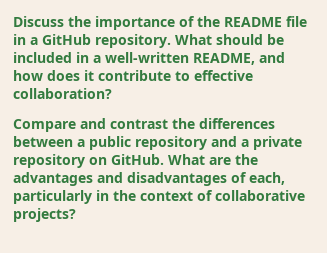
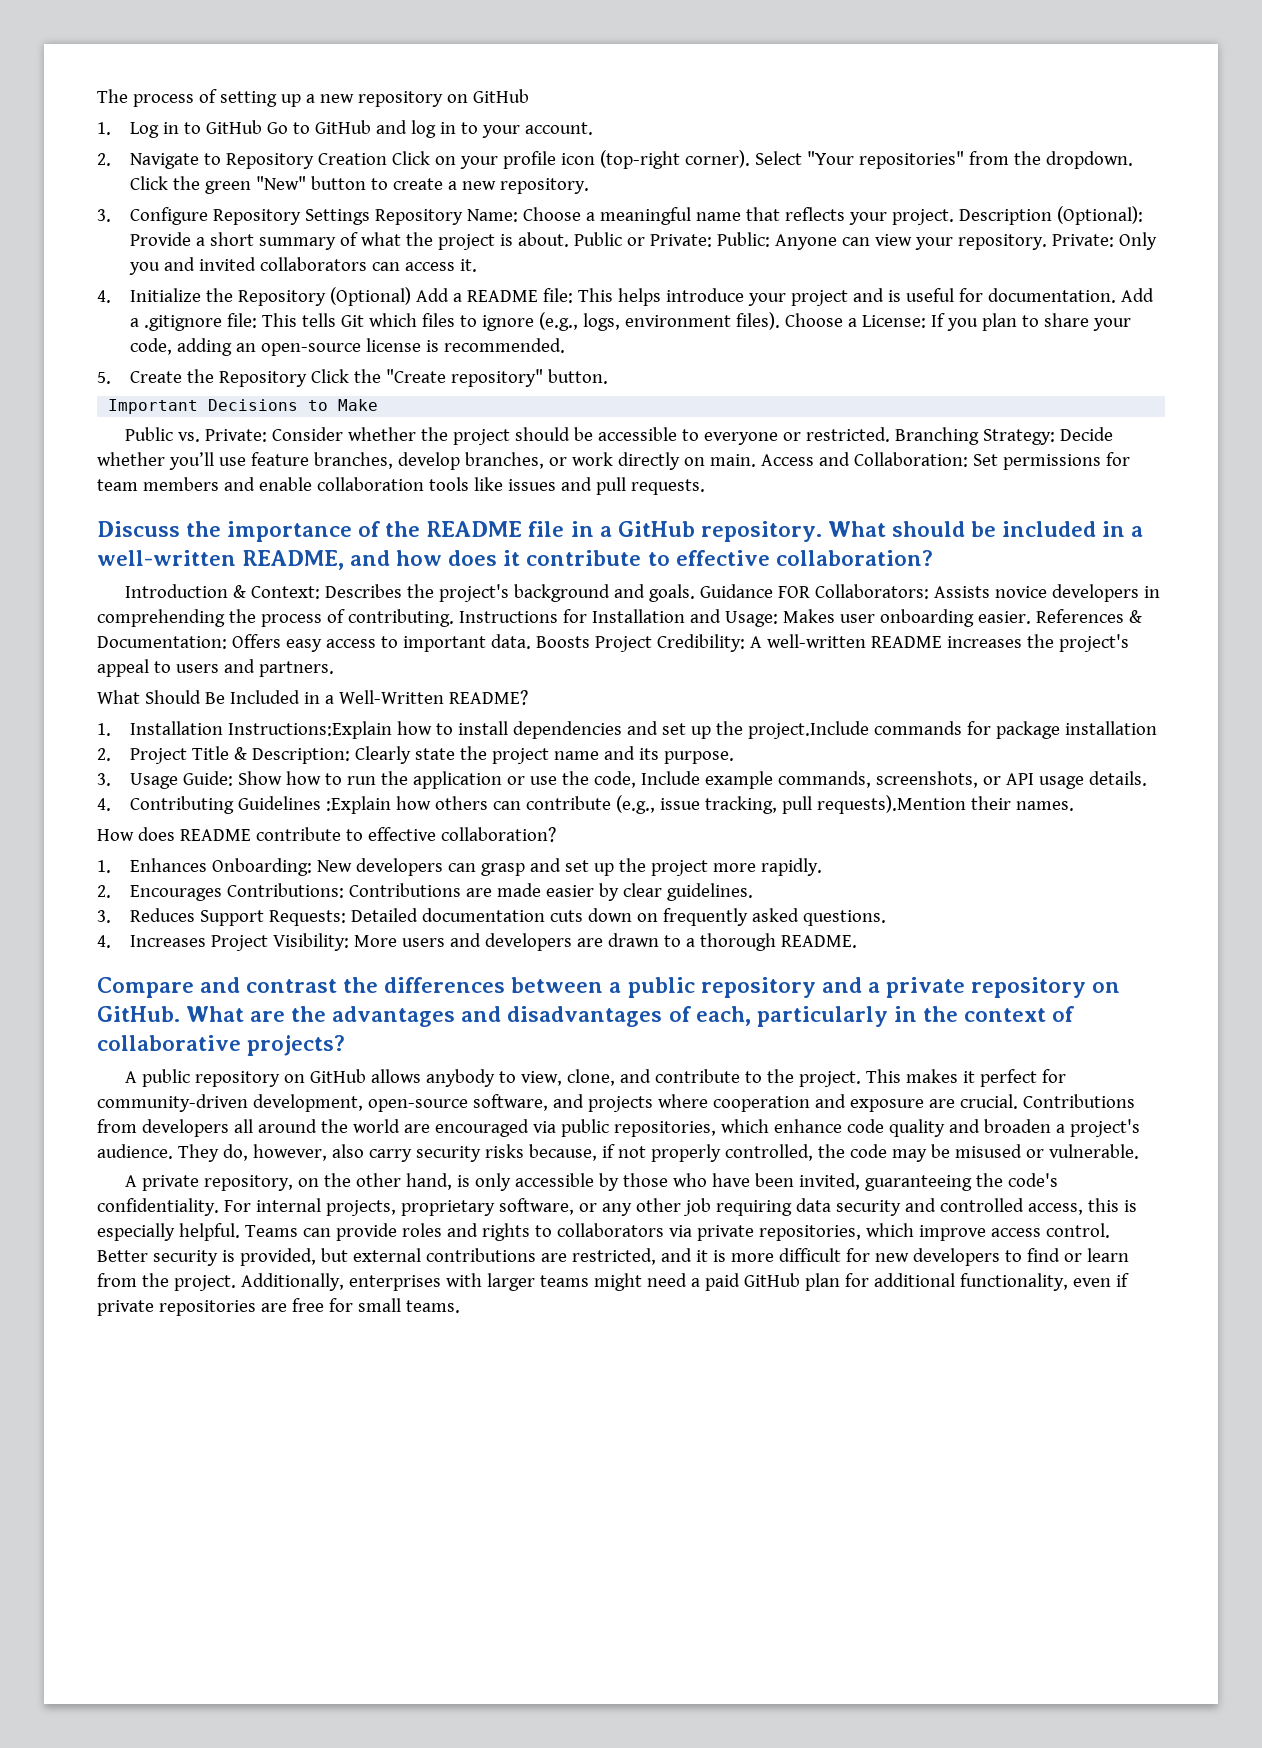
(13, 21) none -> [97,89,529,107] [97,120,593,138] [97,150,1133,169] [129,176,589,194] [97,206,1143,225] [129,232,1157,250] [128,257,477,275] [97,287,1154,306] [129,312,1131,331] [129,338,565,356] [97,369,608,387] [108,399,379,414] [125,427,1114,445] [97,452,1130,470] [97,477,705,495] The process of setting up a new repository on GitHub // 1. Log in to GitHub Go to GitHub and log in to your account. // 2. Navigate to Repository Creation Click on your profile icon (top-right corner). Select "Your repositories" from the dropdown. Click the green "New" button to create a new repository. // 3. Configure Repository Settings Repository Name: Choose a meaningful name that reflects your project. Description (Optional): Provide a short summary of what the project is about. Public or Private: Public: Anyone can view your repository. Private: Only you and invited collaborators can access it. // 4. Initialize the Repository (Optional) Add a README file: This helps introduce your project and is useful for documentation. Add a .gitignore file: This tells Git which files to ignore (e.g., logs, environment files). Choose a License: If you plan to share your code, adding an open-source license is recommended. // 5. Create the Repository Click the "Create repository" button. // Important Decisions to Make // Public vs. Private: Consider whether the project should be accessible to everyone or restricted. Branching Strategy: Decide whether you’ll use feature branches, develop branches, or work directly on main. Access and Collaboration: Set permissions for team members and enable collaboration tools like issues and pull requests. //
(112, 93) none -> [125,584,1161,602] [97,609,1142,627] [97,634,1129,652] [97,659,334,677] [97,690,528,705] [97,721,1157,739] [97,746,734,764] [97,771,1147,789] [97,795,1074,814] [97,827,556,842] [97,858,822,876] [97,883,753,901] [97,908,886,926] [97,933,857,951] // Introduction & Context: Describes the project's background and goals. Guidance FOR Collaborators: Assists novice developers in comprehending the process of contributing. Instructions for Installation and Usage: Makes user onboarding easier. References & Documentation: Offers easy access to important data. Boosts Project Credibility: A well-written README increases the project's appeal to users and partners. // What Should Be Included in a Well-Written README? // 1. Installation Instructions:Explain how to install dependencies and set up the project.Include commands for package installation // 2. Project Title & Description: Clearly state the project name and its purpose. // 3. Usage Guide: Show how to run the application or use the code, Include example commands, screenshots, or API usage details. // 4. Contributing Guidelines :Explain how others can contribute (e.g., issue tracking, pull requests).Mention their names. // How does README contribute to effective collaboration? // 1. Enhances Onboarding: New developers can grasp and set up the project more rapidly. // 2. Encourages Contributions: Contributions are made easier by clear guidelines. // 3. Reduces Support Requests: Detailed documentation cuts down on frequently asked questions. // 4. Increases Project Visibility: More users and developers are drawn to a thorough README.
(76, 215) none -> [125,1069,1067,1087] [97,1094,1135,1112] [97,1119,1140,1137] [97,1144,1139,1162] [125,1173,1059,1191] [97,1198,1137,1216] [97,1223,1110,1241] [97,1248,1129,1266] [97,1273,1129,1291] [97,1298,460,1316] // A public repository on GitHub allows anybody to view, clone, and contribute to the project. This makes it perfect for community-driven development, open-source software, and projects where cooperation and exposure are crucial. Contributions from developers all around the world are encouraged via public repositories, which enhance code quality and broaden a project's audience. They do, however, also carry security risks because, if not properly controlled, the code may be misused or vulnerable. // A private repository, on the other hand, is only accessible by those who have been invited, guaranteeing the code's confidentiality. For internal projects, proprietary software, or any other job requiring data security and controlled access, this is especially helpful. Teams can provide roles and rights to collaborators via private repositories, which improve access control. Better security is provided, but external contributions are restricted, and it is more difficult for new developers to find or learn from the project. Additionally, enterprises with larger teams might need a paid GitHub plan for additional functionality, even if private repositories are free for small teams.

